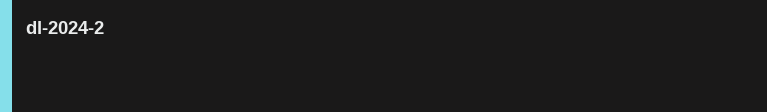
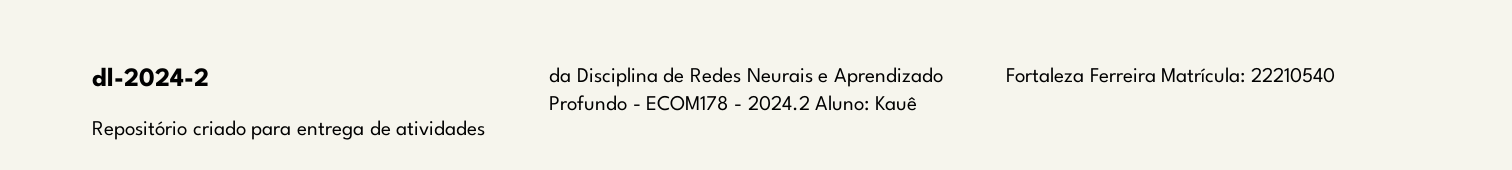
(104, 27) none -> [92,120,486,140] [549,67,944,87] [549,95,918,111] [1006,67,1336,83] // Repositório criado para entrega de atividades da Disciplina de Redes Neurais e Aprendizado Profundo - ECOM178 - 2024.2 Aluno: Kauê Fortaleza Ferreira Matrícula: 22210540

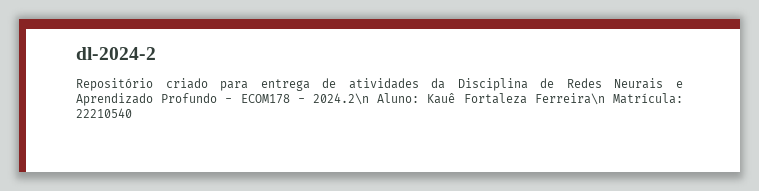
[747,95,810,111] 2024.2 -> [312,93,369,105] 2024.2\n
[1089,68,1156,83] Ferreira -> [534,93,605,105] Ferreira\n

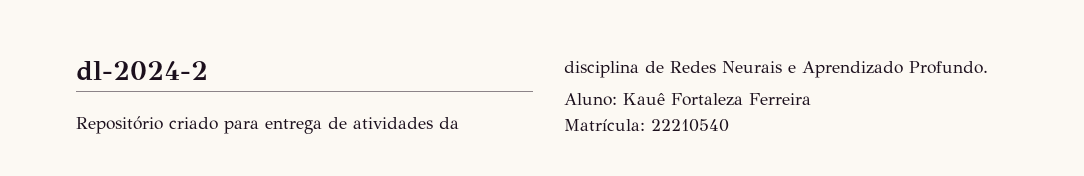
[457,78,528,91] Disciplina -> [564,61,639,78] disciplina
[161,93,369,105] Profundo - ECOM178 - 2024.2\n -> [909,61,988,74] Profundo. //
[534,93,605,105] Ferreira\n -> [749,93,811,105] Ferreira //

